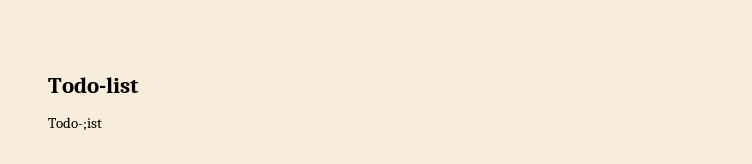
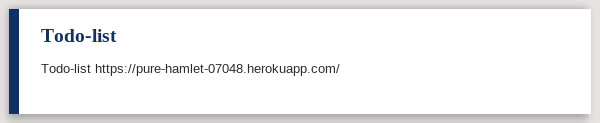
[48,117,102,131] Todo-;ist -> [41,64,340,76] Todo-list https://pure-hamlet-07048.herokuapp.com/

